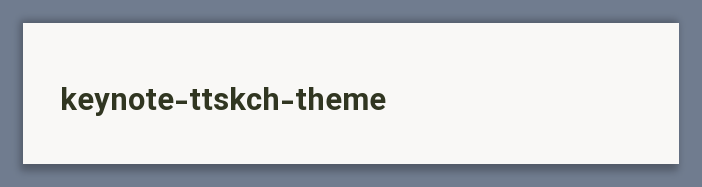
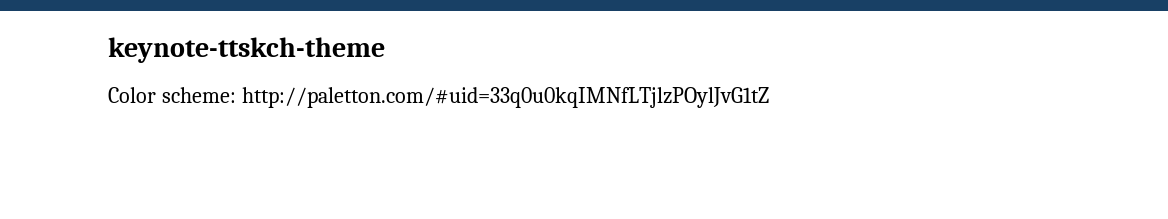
(386, 101) none -> [108,87,769,108] // Color scheme: http://paletton.com/#uid=33q0u0kqIMNfLTjlzPOylJvG1tZ

